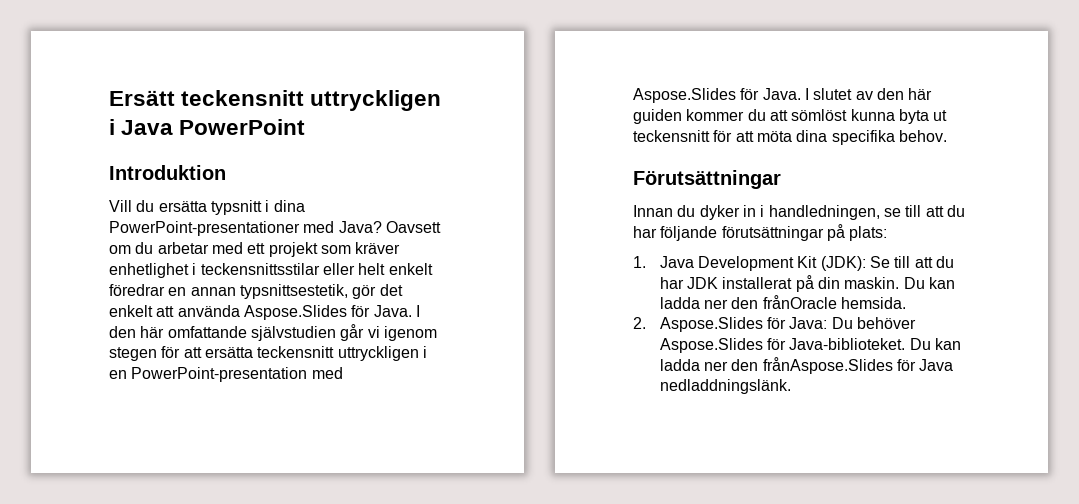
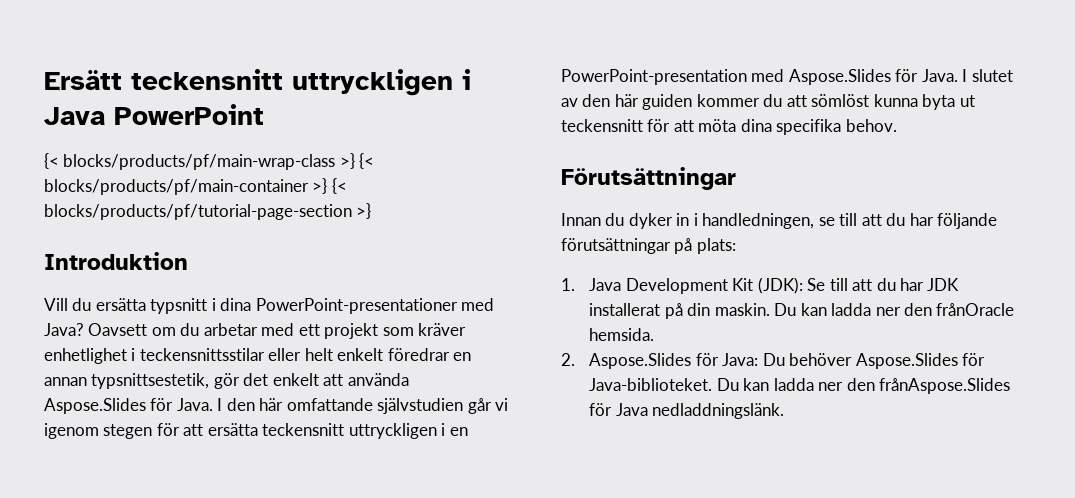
(306, 127) none -> [44,153,375,170] [44,178,347,195] [44,203,372,220] // {< blocks/products/pf/main-wrap-class >} {< blocks/products/pf/main-container >} {< blocks/products/pf/tutorial-page-section >}

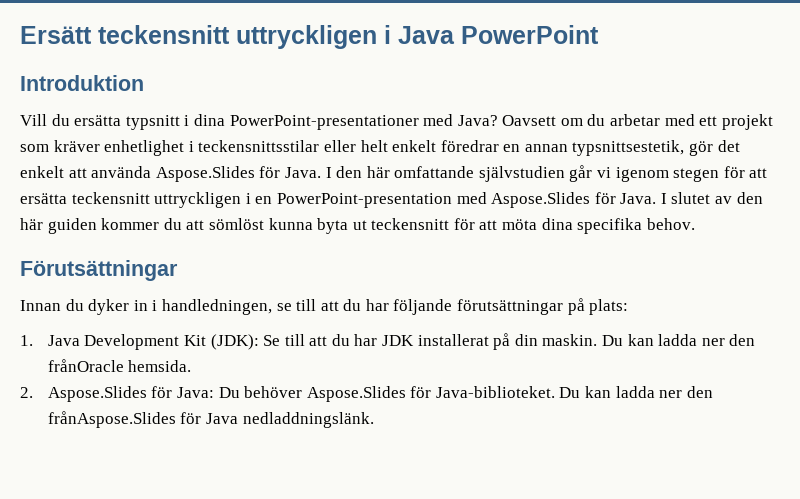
[44,153,375,170] [44,178,347,195] [44,203,372,220] // {< blocks/products/pf/main-wrap-class >} {< blocks/products/pf/main-container >} {< blocks/products/pf/tutorial-page-section >} -> (599, 34) none

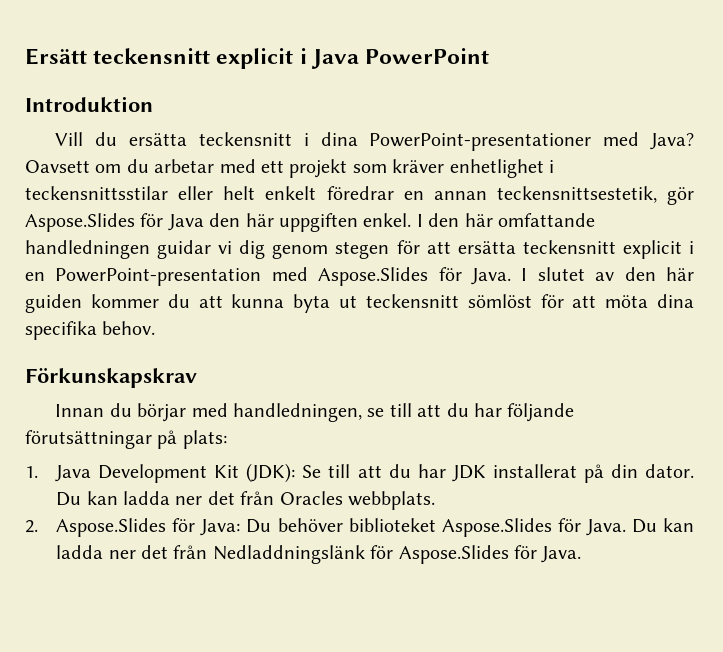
[236,25,377,49] uttryckligen -> [216,48,294,69] explicit
[125,115,180,130] typsnitt -> [198,132,292,146] teckensnitt
[572,140,740,156] [20,165,669,182] typsnittsestetik, gör det enkelt att använda Aspose.Slides för Java. I den här omfattande självstudien går vi igenom -> [496,186,694,205] [25,213,595,232] [25,240,329,259] teckensnittsestetik, gör Aspose.Slides för Java den här uppgiften enkel. I den här omfattande handledningen guidar vi dig genom
[154,192,242,208] uttryckligen -> [622,240,682,259] explicit
[208,218,264,230] sömlöst -> (223, 301) none
(450, 224) none -> [467,294,532,308] sömlöst
[20,260,178,281] Förutsättningar -> [25,368,197,388] Förkunskapskrav
[88,299,158,315] dyker in i -> [137,403,228,422] börjar med
[542,334,756,346] [47,359,192,372] maskin. Du kan ladda ner den frånOracle hemsida. -> [644,464,694,478] [56,491,435,510] dator. Du kan ladda ner det från Oracles webbplats.
[306,386,713,402] [47,411,374,428] Aspose.Slides för Java-biblioteket. Du kan ladda ner den frånAspose.Slides för Java nedladdningslänk. -> [348,518,695,537] [56,545,582,564] biblioteket Aspose.Slides för Java. Du kan ladda ner det från Nedladdningslänk för Aspose.Slides för Java.

